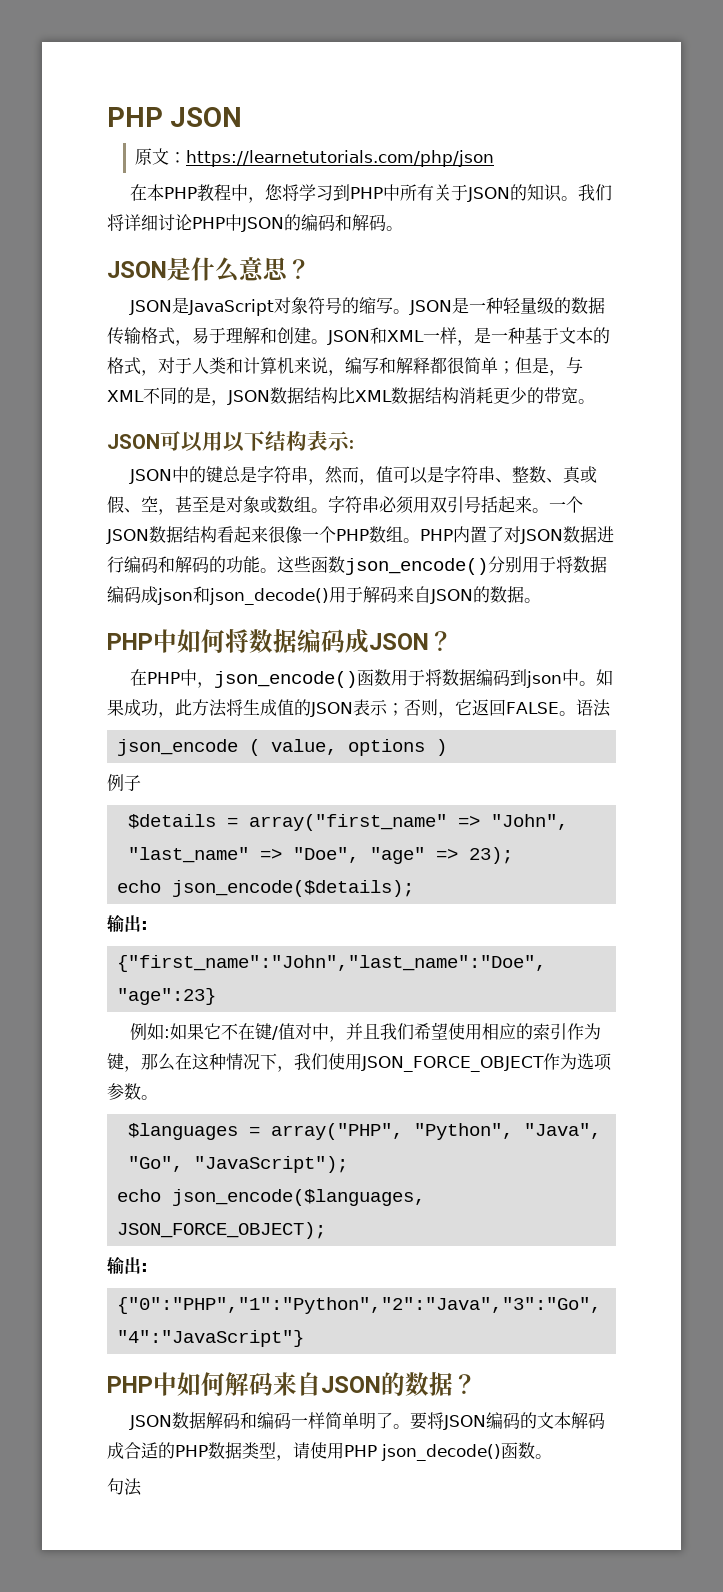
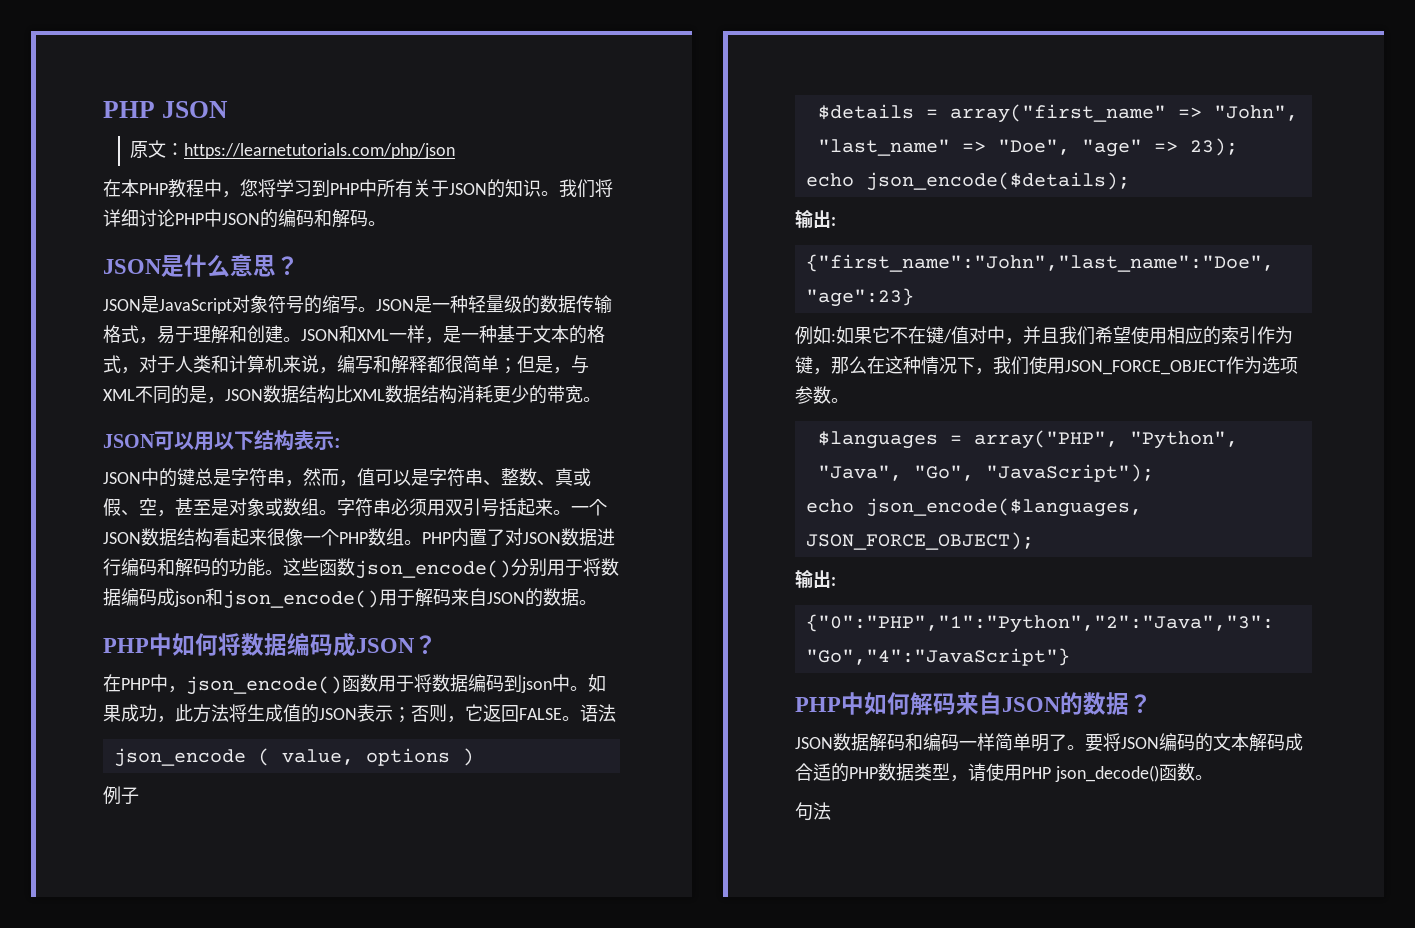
[209,588,329,605] json_decode() -> [223,590,379,609] json_encode()

